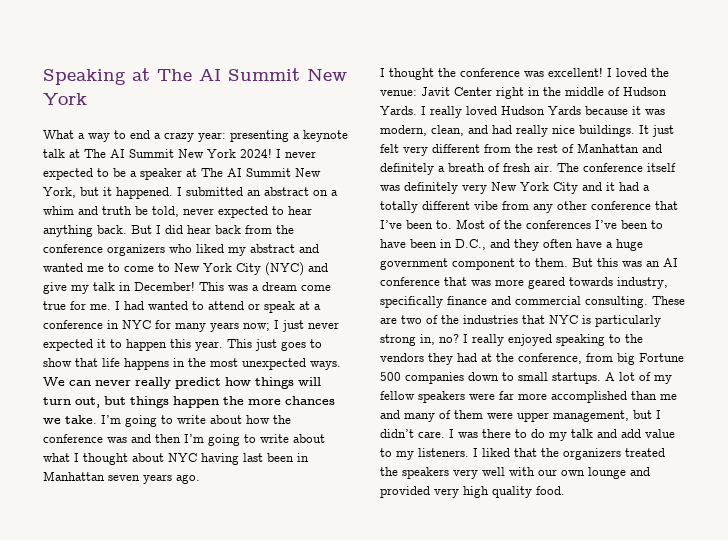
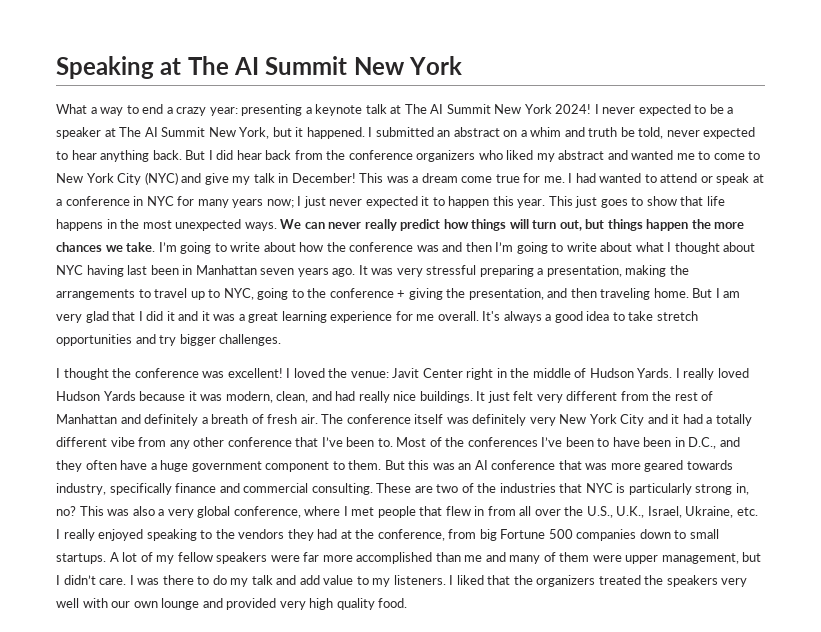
(200, 479) none -> [358,265,689,277] [56,288,741,300] [56,311,698,323] [56,334,282,346] It was very stressful preparing a presentation, making the arrangements to travel up to NYC, going to the conference + giving the presentation, and then traveling home. But I am very glad that I did it and it was a great learning experience for me overall. It's always a good idea to take stretch opportunities and try bigger challenges.
(459, 338) none -> [79,506,758,518] This was also a very global conference, where I met people that flew in from all over the U.S., U.K., Israel, Ukraine, etc.

